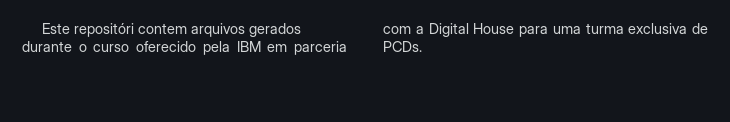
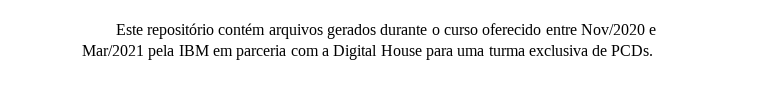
[73,23,187,37] repositóri contem -> [147,23,266,39] repositório contém
(197, 46) none -> [545,24,657,35] [82,45,144,56] entre Nov/2020 e Mar/2021

